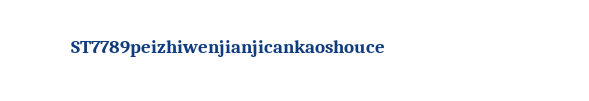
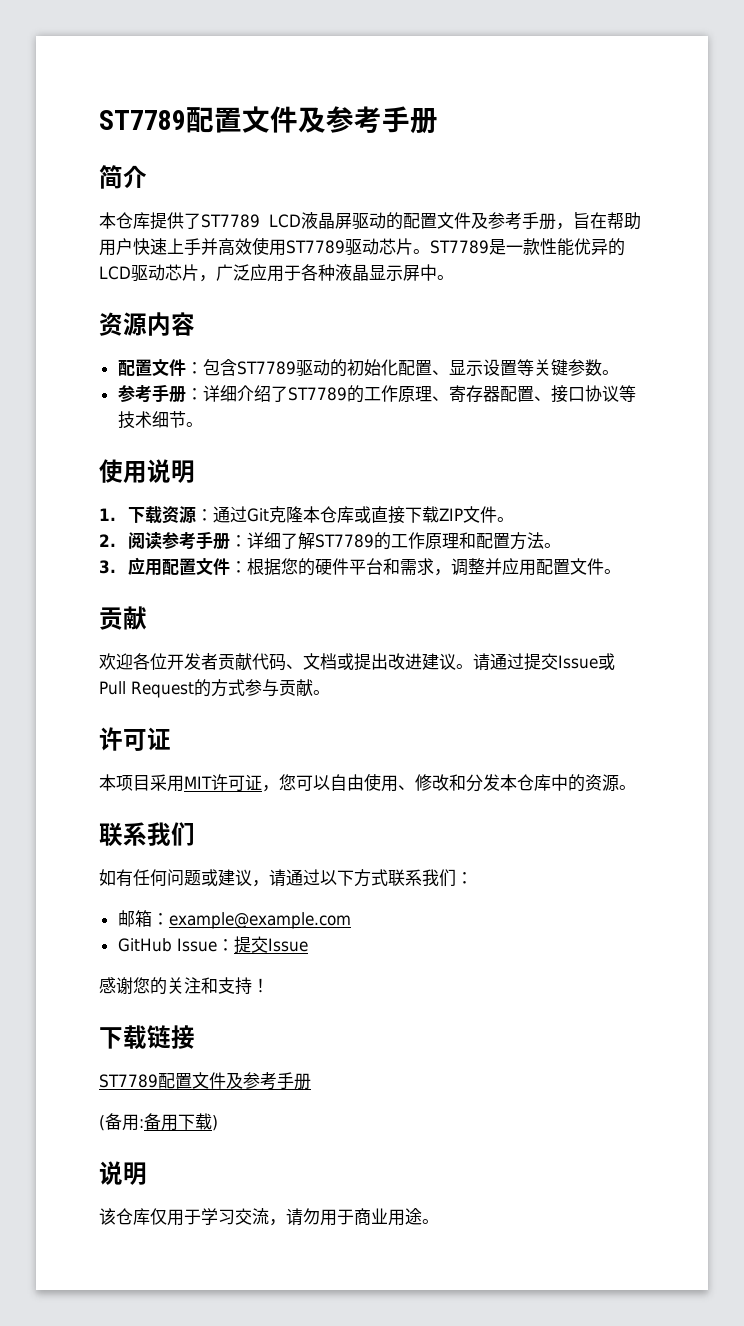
[71,40,385,57] ST7789peizhiwenjianjicankaoshouce -> [99,106,438,134] [99,165,147,189] [99,212,641,230] [99,237,625,256] [99,264,454,282] [99,312,195,336] [117,359,619,377] [117,384,636,403] [117,411,203,429] [99,459,195,483] [99,506,514,524] [99,531,561,550] [99,557,621,576] [99,606,147,630] [99,653,615,671] [99,679,330,698] [99,727,171,751] [99,773,636,792] [99,822,195,847] [99,869,473,887] [117,910,351,929] [117,936,308,954] [99,977,269,995] [99,1025,195,1050] [99,1072,311,1090] [99,1113,218,1131] [99,1161,147,1185] [99,1208,439,1226] ST7789配置文件及参考手册 // 简介 // 本仓库提供了ST7789 LCD液晶屏驱动的配置文件及参考手册，旨在帮助用户快速上手并高效使用ST7789驱动芯片。ST7789是一款性能优异的LCD驱动芯片，广泛应用于各种液晶显示屏中。 // 资源内容 // 配置文件：包含ST7789驱动的初始化配置、显示设置等关键参数。 // 参考手册：详细介绍了ST7789的工作原理、寄存器配置、接口协议等技术细节。 // 使用说明 // 1.下载资源：通过Git克隆本仓库或直接下载ZIP文件。 // 2.阅读参考手册：详细了解ST7789的工作原理和配置方法。 // 3.应用配置文件：根据您的硬件平台和需求，调整并应用配置文件。 // 贡献 // 欢迎各位开发者贡献代码、文档或提出改进建议。请通过提交Issue或Pull Request的方式参与贡献。 // 许可证 // 本项目采用MIT许可证，您可以自由使用、修改和分发本仓库中的资源。 // 联系我们 // 如有任何问题或建议，请通过以下方式联系我们： // 邮箱：example@example.com // GitHub Issue：提交Issue // 感谢您的关注和支持！ // 下载链接 // ST7789配置文件及参考手册 // (备用:备用下载) // 说明 // 该仓库仅用于学习交流，请勿用于商业用途。

